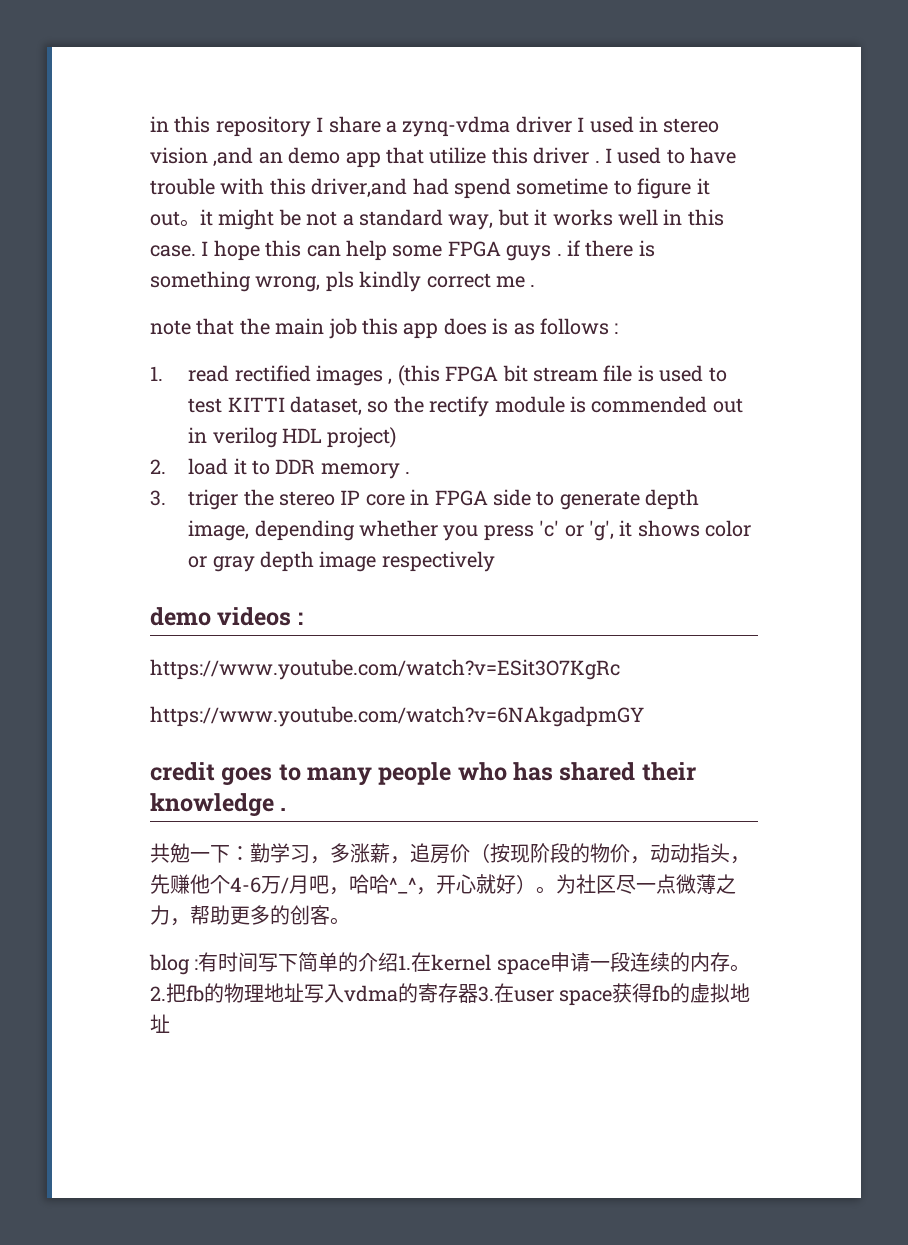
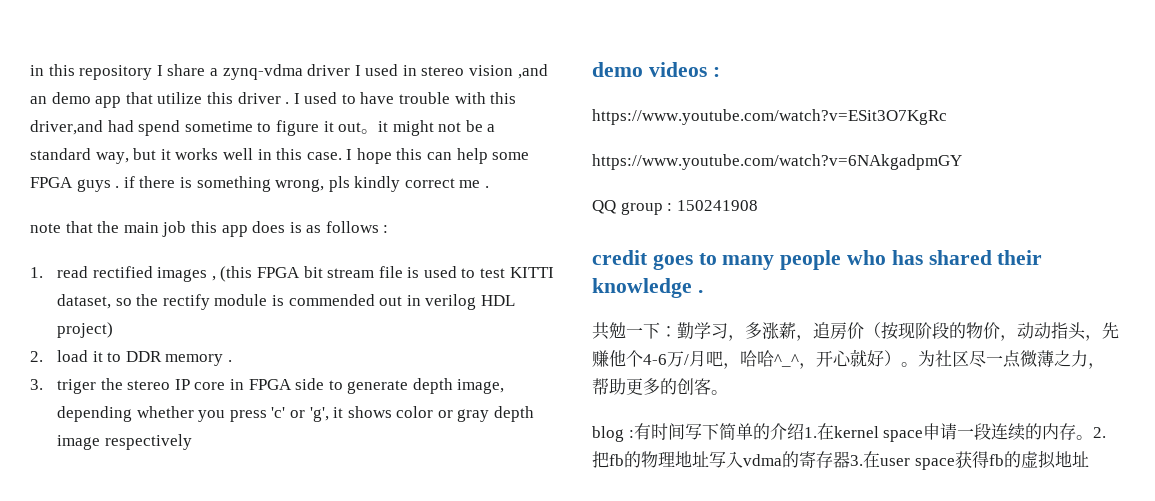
[278,209,338,226] be not -> [438,120,483,132] not be
(644, 716) none -> [592,200,758,215] // QQ group : 150241908

